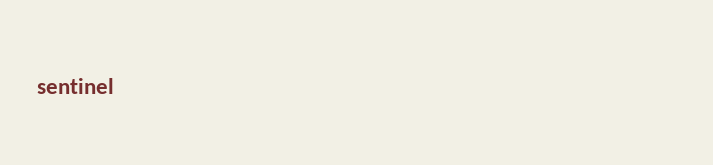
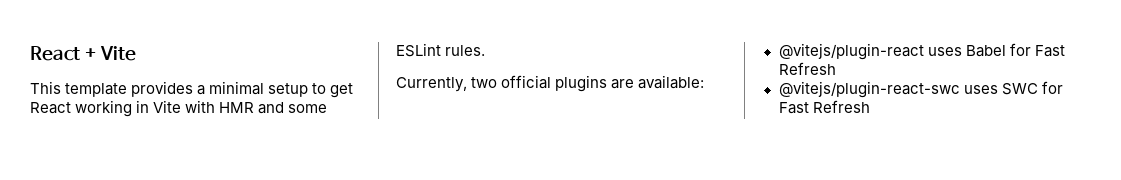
[37,78,114,94] sentinel -> [30,46,137,61] [30,81,354,98] [30,100,328,117] [396,43,486,57] [396,75,705,92] [778,43,1065,60] [778,62,836,75] [778,81,1063,98] [778,100,870,114] React + Vite // This template provides a minimal setup to get React working in Vite with HMR and some ESLint rules. // Currently, two official plugins are available: // @vitejs/plugin-react uses Babel for Fast Refresh // @vitejs/plugin-react-swc uses SWC for Fast Refresh

